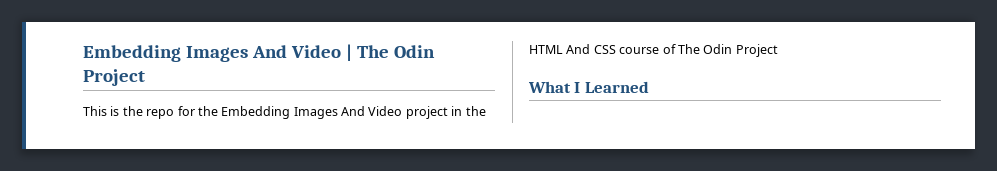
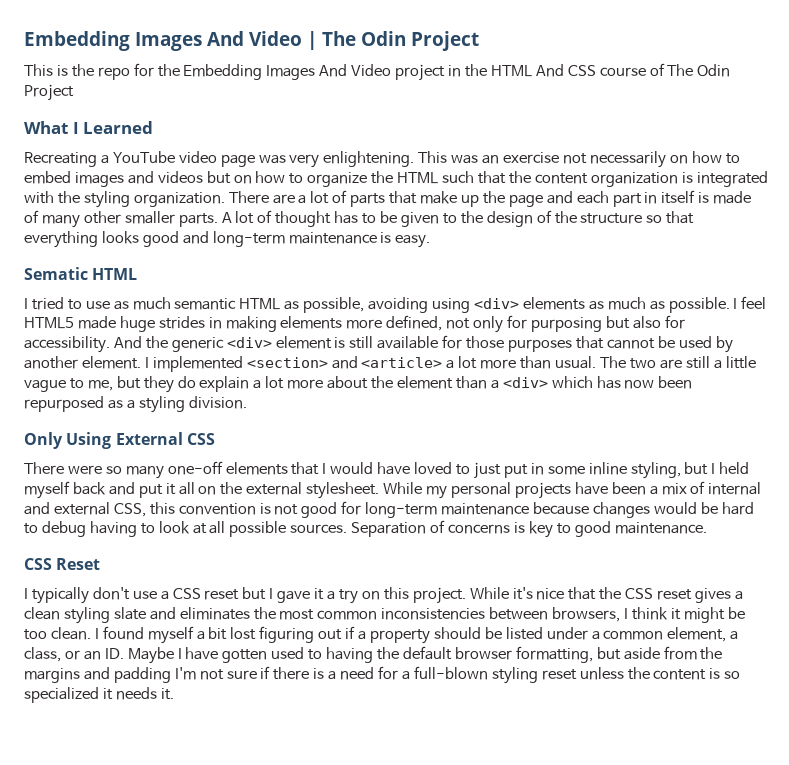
(649, 87) none -> [24,151,740,168] [24,171,768,187] [24,190,752,208] [24,210,695,228] [24,231,431,248] [24,267,138,280] [24,296,767,313] [24,315,685,333] [24,335,733,353] [24,356,756,372] [24,376,693,393] [24,396,247,413] [24,432,215,449] [24,461,750,479] [24,481,762,499] [24,501,754,518] [24,520,707,538] [24,558,101,570] [24,587,743,604] [24,607,745,624] [24,626,739,644] [24,646,723,664] [24,666,741,684] [24,687,174,703] // Recreating a YouTube video page was very enlightening. This was an exercise not necessarily on how to embed images and videos but on how to organize the HTML such that the content organization is integrated with the styling organization. There are a lot of parts that make up the page and each part in itself is made of many other smaller parts. A lot of thought has to be given to the design of the structure so that everything looks good and long-term maintenance is easy. // Sematic HTML // I tried to use as much semantic HTML as possible, avoiding using <div> elements as much as possible. I feel HTML5 made huge strides in making elements more defined, not only for purposing but also for accessibility. And the generic <div> element is still available for those purposes that cannot be used by another element. I implemented <section> and <article> a lot more than usual. The two are still a little vague to me, but they do explain a lot more about the element than a <div> which has now been repurposed as a styling division. // Only Using External CSS // There were so many one-off elements that I would have loved to just put in some inline styling, but I held myself back and put it all on the external stylesheet. While my personal projects have been a mix of internal and external CSS, this convention is not good for long-term maintenance because changes would be hard to debug having to look at all possible sources. Separation of concerns is key to good maintenance. // CSS Reset // I typically don't use a CSS reset but I gave it a try on this project. While it's nice that the CSS reset gives a clean styling slate and eliminates the most common inconsistencies between browsers, I think it might be too clean. I found myself a bit lost figuring out if a property should be listed under a common element, a class, or an ID. Maybe I have gotten used to having the default browser formatting, but aside from the margins and padding I'm not sure if there is a need for a full-blown styling reset unless the content is so specialized it needs it.

